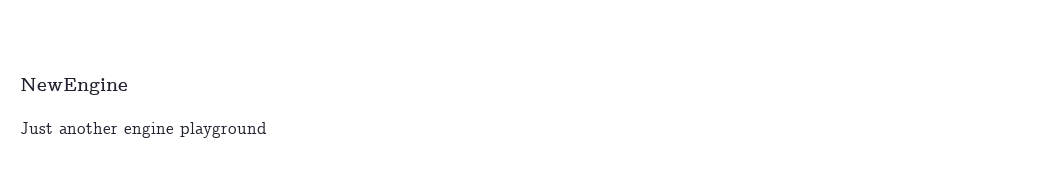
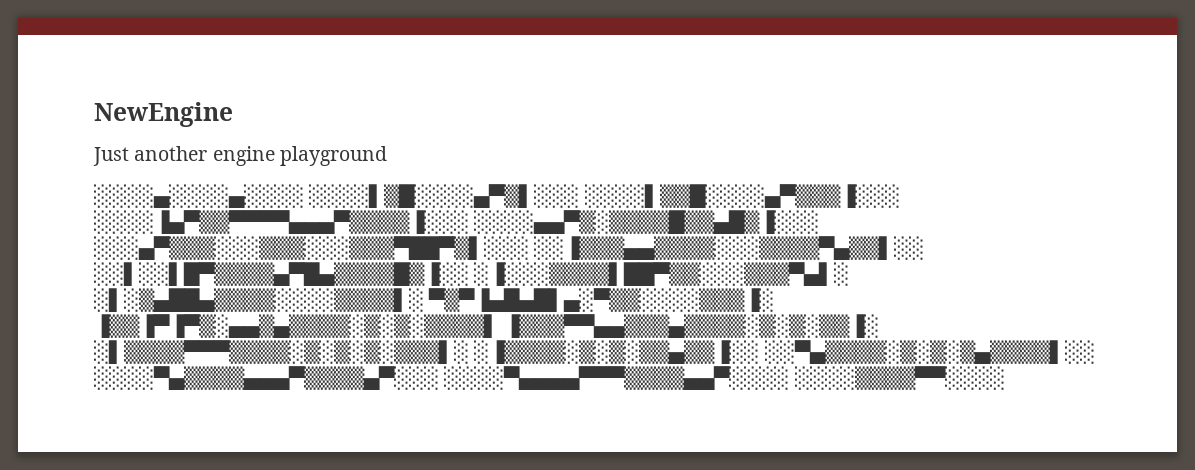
(267, 130) none -> [94,184,900,208] [94,210,820,234] [94,236,925,260] [94,262,850,286] [94,288,775,312] [94,314,880,338] [94,340,1095,364] [94,366,1005,390] // ░░░░▄░░░░▄░░░░ ░░░░▌▒█░░░░▄▀▒▌░░░ ░░░░▌▒▒█░░░░▄▀▒▒▒▐░░░ ░░░░▐▄▀▒▒▀▀▀▀▄▄▄▀▒▒▒▒▐░░░ ░░░░▄▄▀▒░▒▒▒▒█▒▒▄█▒▐░░░ ░░░▄▀▒▒▒░░░▒▒▒░░░▒▒▒▀██▀▒▌░░░ ░░▐▒▒▒▄▄▒▒▒▒░░░▒▒▒▒▀▄▒▒▌░░ ░░▌░░▌█▀▒▒▒▒▄▀█▄▒▒▒▒█▒▐░░ ░▐░░░▒▒▒▒▌██▀▒▒░░░▒▒▒▀▄▌░ ░▌░▒▄██▄▒▒▒▒░░░░▒▒▒▒▌░ ▀▒▀▐▄█▄█▌▄░▀▒▒░░░░▒▒▒▐░ ▐▒▒▐▀▐▀▒░▄▄▒▄▒▒▒▒░▒░▒░▒▒▒▒▌ ▐▒▒▒▀▀▄▄▒▒▒▄▒▒▒▒░▒░▒░▒▒▐░ ░▌▒▒▒▒▀▀▀▒▒▒▒░▒░▒░▒░▒▒▒▌░ ░▐▒▒▒▒░▒░▒░▒▒▄▒▒▐░░ ░░▀▄▒▒▒▒░▒░▒░▒▄▒▒▒▒▌░░ ░░░░▀▄▒▒▒▒▄▄▄▀▒▒▒▒▄▀░░░ ░░░░▀▄▄▄▄▀▀▀▒▒▒▒▄▄▀░░░░ ░░░░▒▒▒▒▀▀░░░░

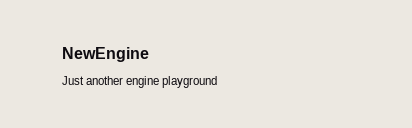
[94,184,900,208] [94,210,820,234] [94,236,925,260] [94,262,850,286] [94,288,775,312] [94,314,880,338] [94,340,1095,364] [94,366,1005,390] // ░░░░▄░░░░▄░░░░ ░░░░▌▒█░░░░▄▀▒▌░░░ ░░░░▌▒▒█░░░░▄▀▒▒▒▐░░░ ░░░░▐▄▀▒▒▀▀▀▀▄▄▄▀▒▒▒▒▐░░░ ░░░░▄▄▀▒░▒▒▒▒█▒▒▄█▒▐░░░ ░░░▄▀▒▒▒░░░▒▒▒░░░▒▒▒▀██▀▒▌░░░ ░░▐▒▒▒▄▄▒▒▒▒░░░▒▒▒▒▀▄▒▒▌░░ ░░▌░░▌█▀▒▒▒▒▄▀█▄▒▒▒▒█▒▐░░ ░▐░░░▒▒▒▒▌██▀▒▒░░░▒▒▒▀▄▌░ ░▌░▒▄██▄▒▒▒▒░░░░▒▒▒▒▌░ ▀▒▀▐▄█▄█▌▄░▀▒▒░░░░▒▒▒▐░ ▐▒▒▐▀▐▀▒░▄▄▒▄▒▒▒▒░▒░▒░▒▒▒▒▌ ▐▒▒▒▀▀▄▄▒▒▒▄▒▒▒▒░▒░▒░▒▒▐░ ░▌▒▒▒▒▀▀▀▒▒▒▒░▒░▒░▒░▒▒▒▌░ ░▐▒▒▒▒░▒░▒░▒▒▄▒▒▐░░ ░░▀▄▒▒▒▒░▒░▒░▒▄▒▒▒▒▌░░ ░░░░▀▄▒▒▒▒▄▄▄▀▒▒▒▒▄▀░░░ ░░░░▀▄▄▄▄▀▀▀▒▒▒▒▄▄▀░░░░ ░░░░▒▒▒▒▀▀░░░░ -> (218, 82) none

